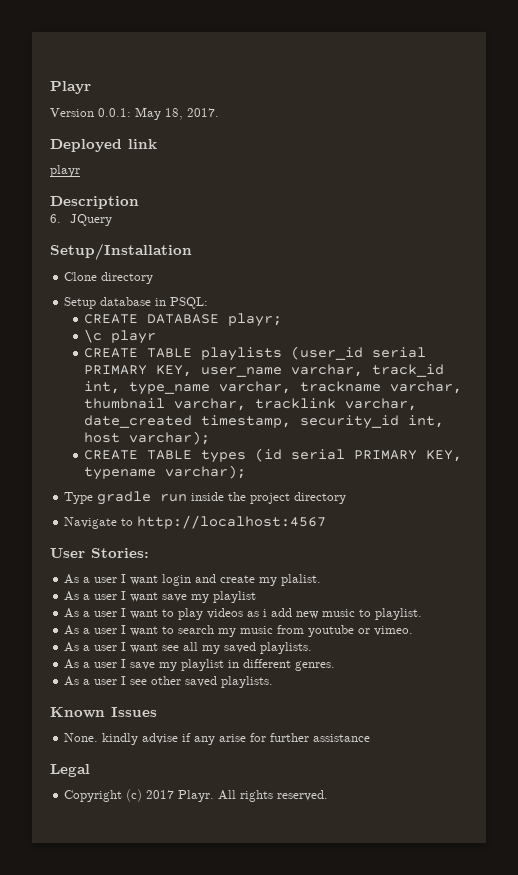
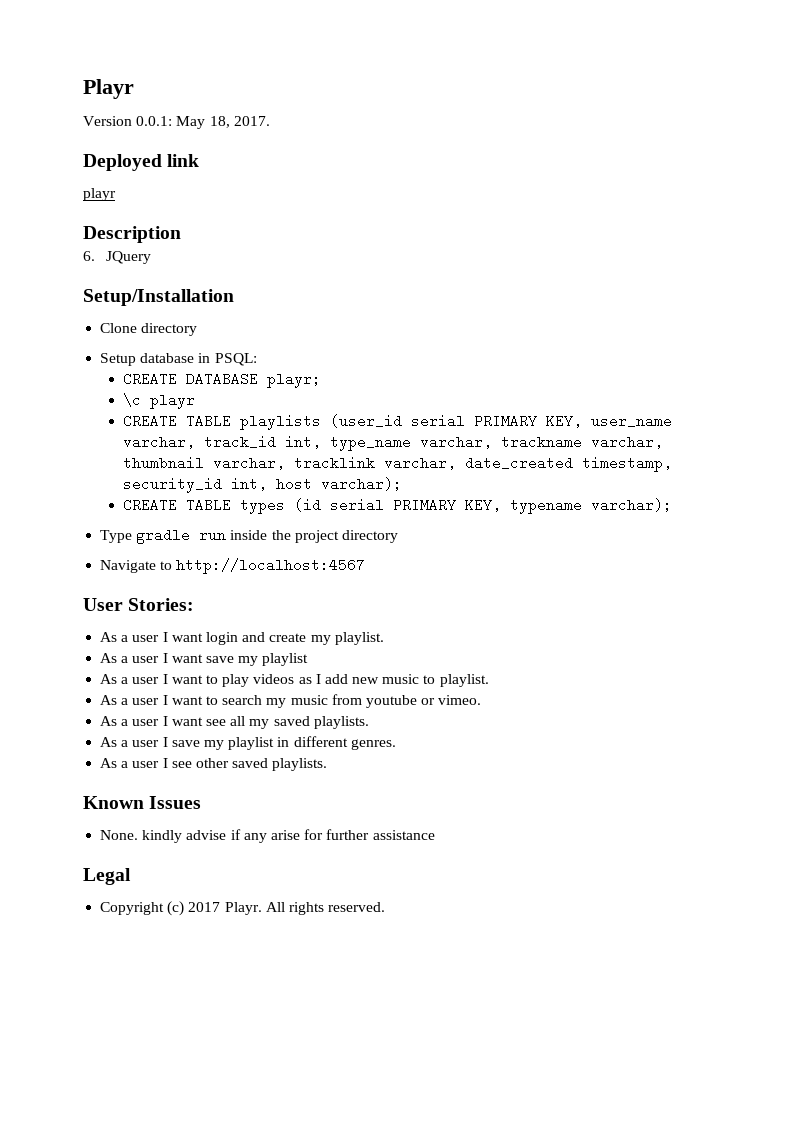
[281,574,322,586] plalist. -> [334,632,384,645] playlist.
[263,609,268,617] i -> [315,674,321,684] I

